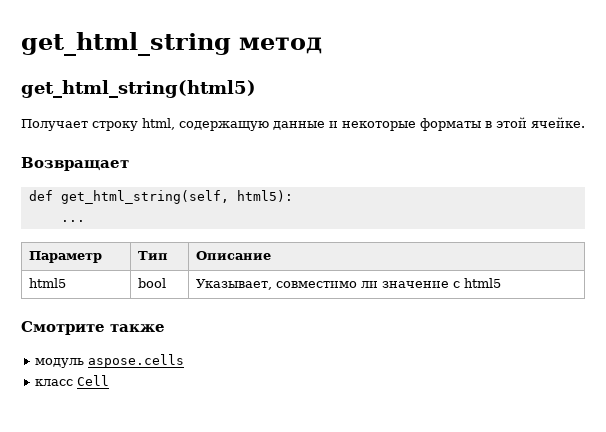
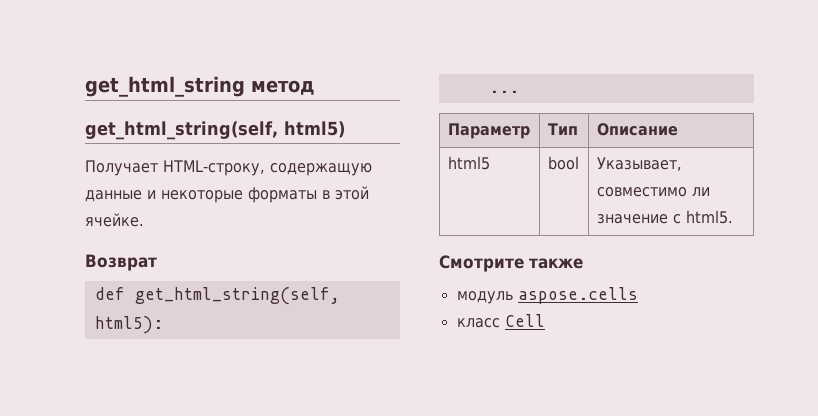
[21,80,256,98] get_html_string(html5) -> [85,121,345,140] get_html_string(self, html5)
[92,118,175,131] строку html, -> [163,160,265,176] HTML-строку,
[21,157,129,171] Возвращает -> [85,254,157,271] Возврат
[464,278,502,288] html5 -> [685,210,733,224] html5.

